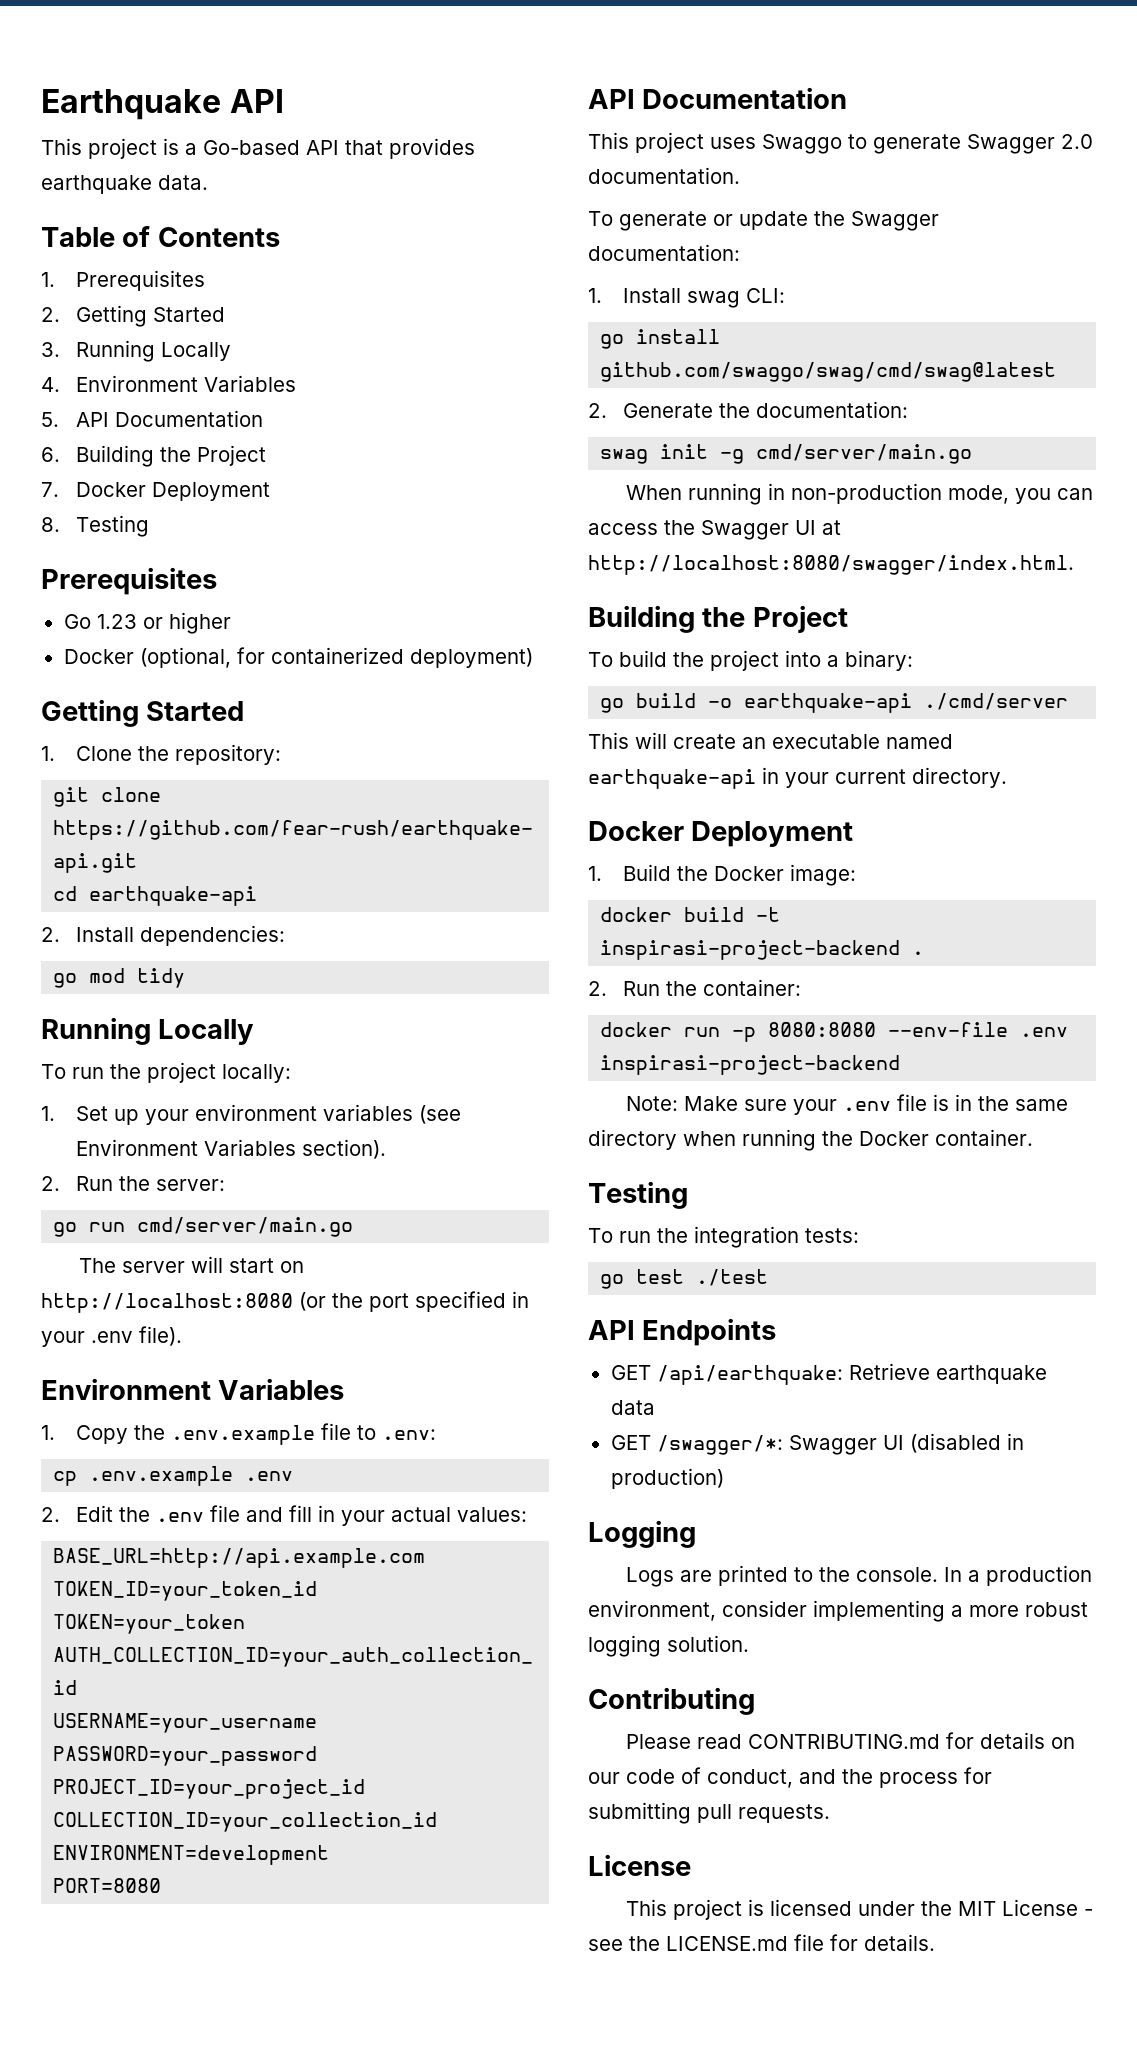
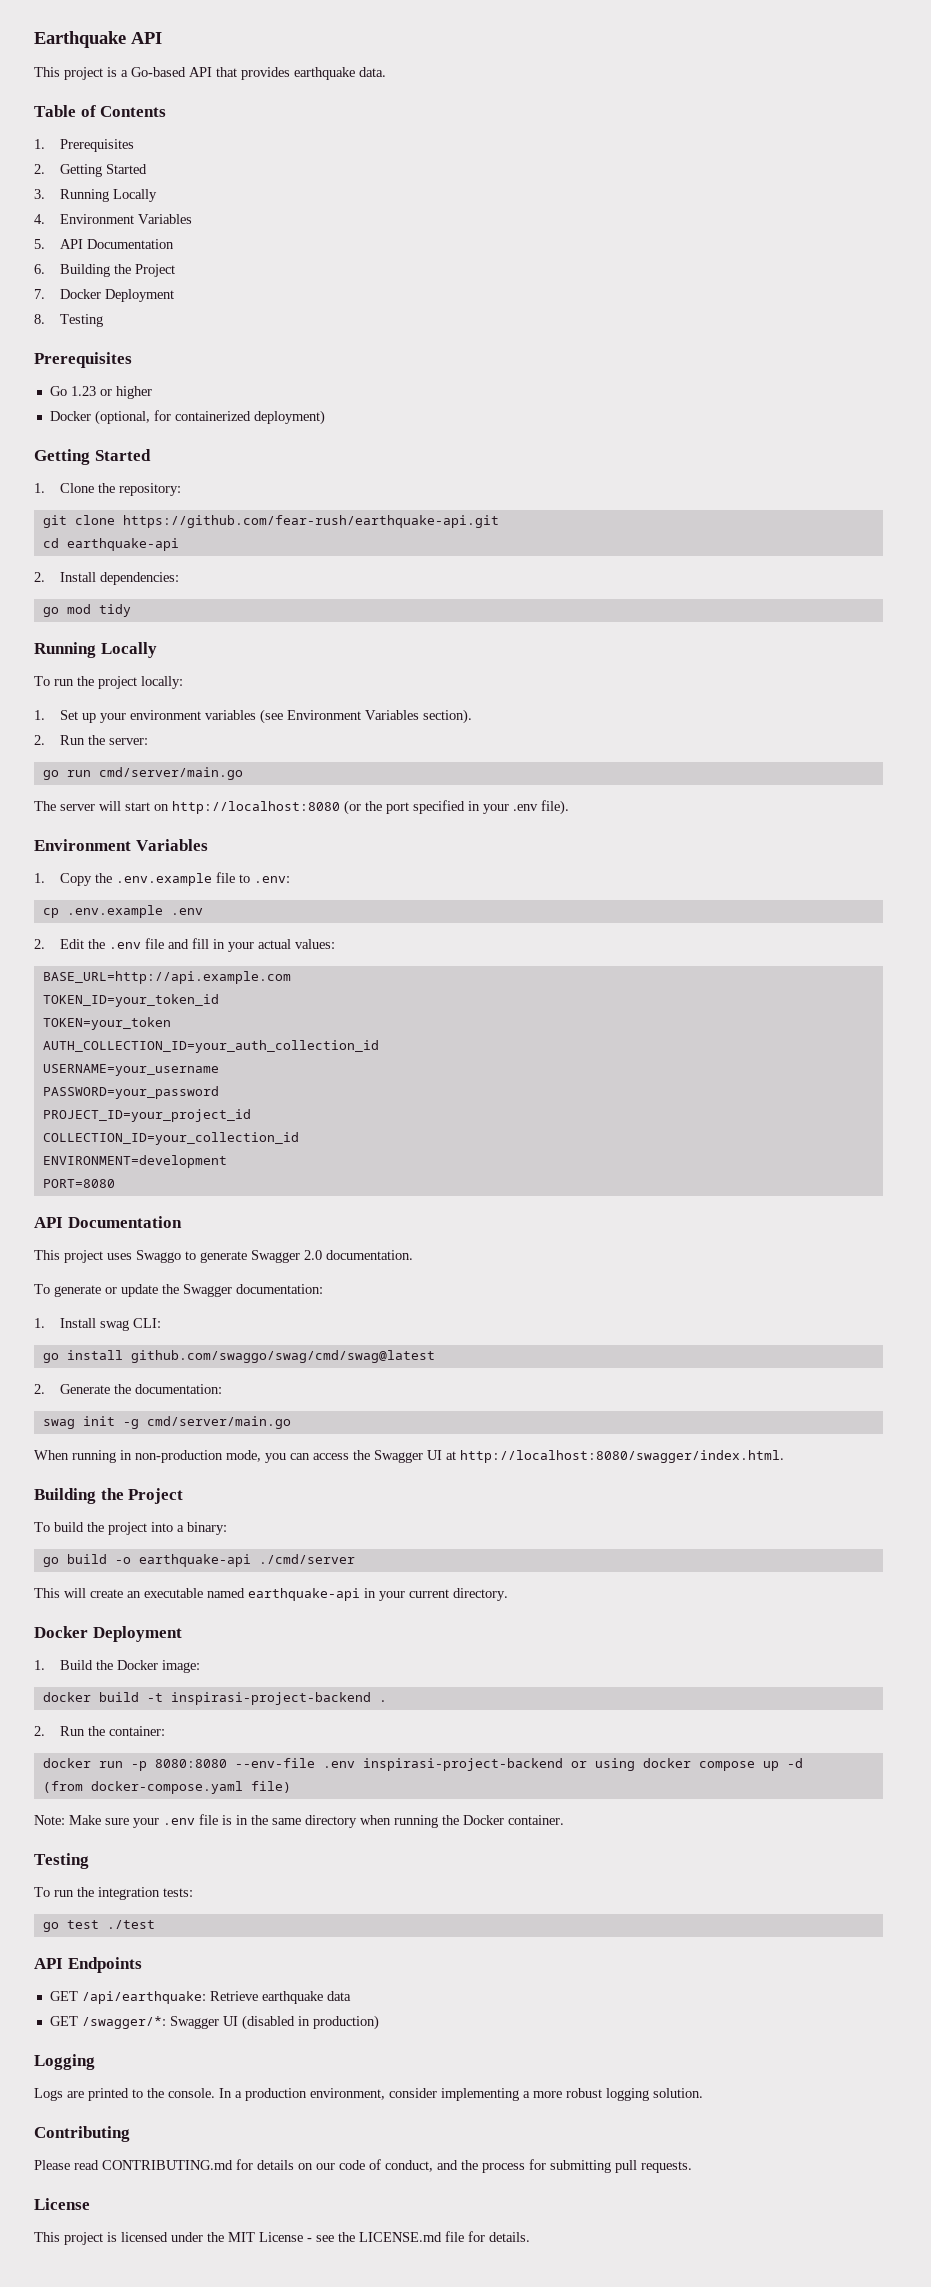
(901, 1065) none -> [570,1758,803,1771] [42,1781,291,1794] or using docker compose up -d // (from docker-compose.yaml file)

